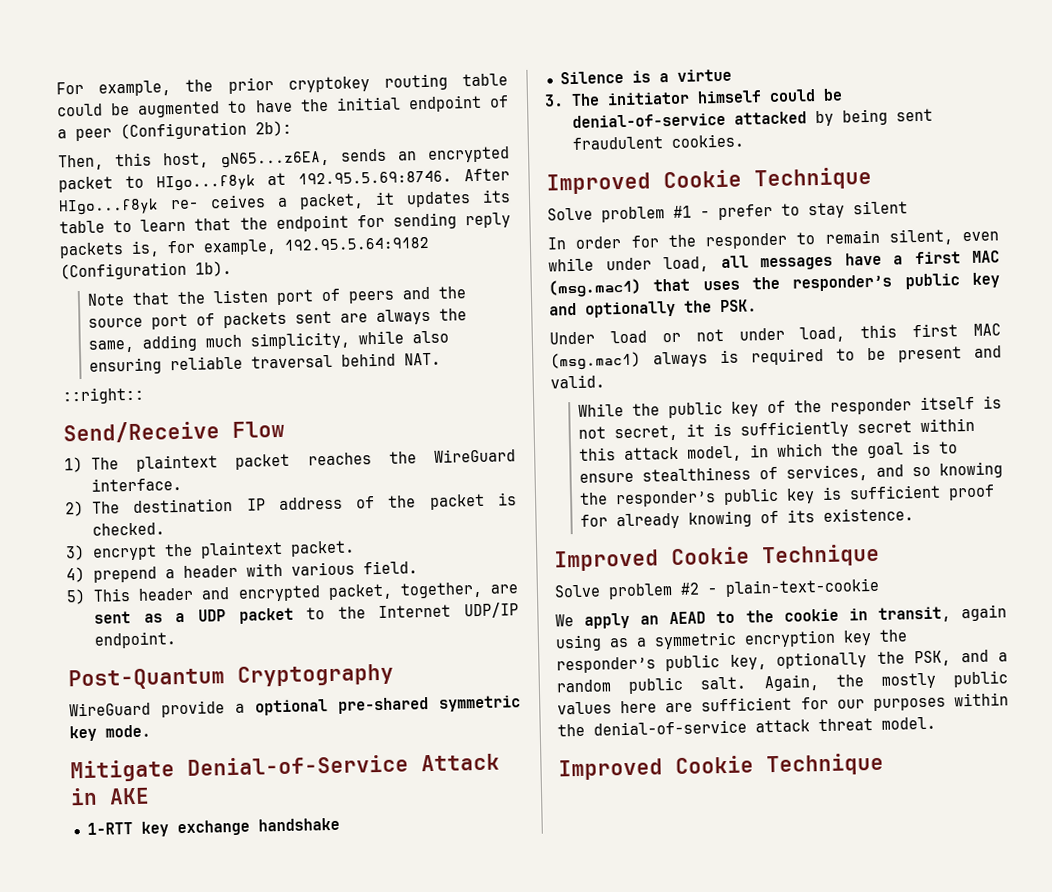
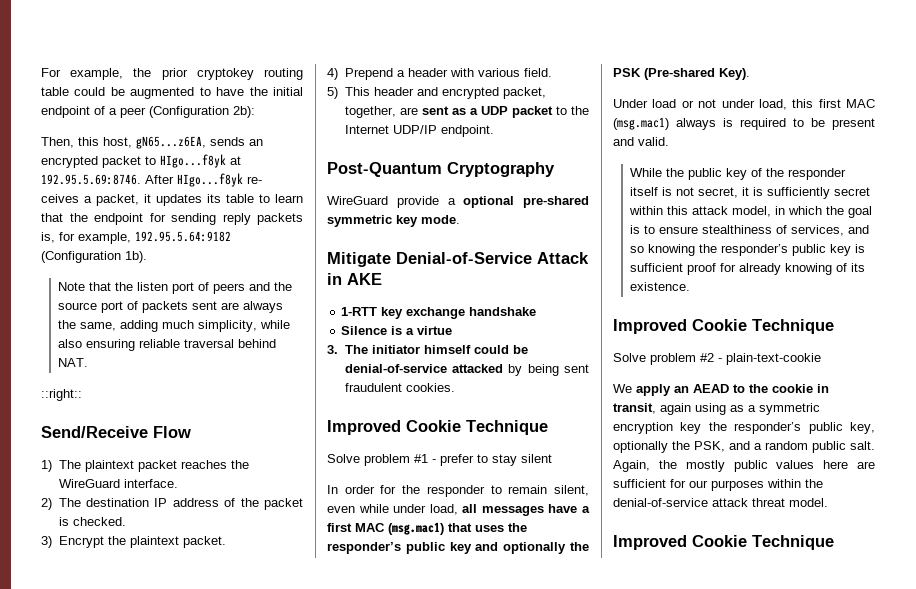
[92,544,158,561] encrypt -> [58,536,104,548] Encrypt
[93,566,158,583] prepend -> [344,68,393,80] Prepend
[720,299,757,313] PSK. -> [613,68,750,80] PSK (Pre-shared Key).

